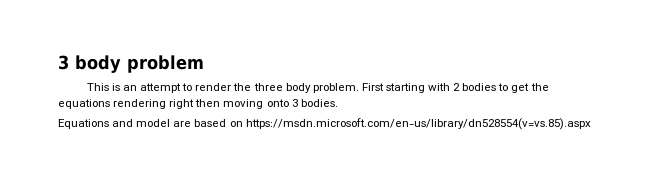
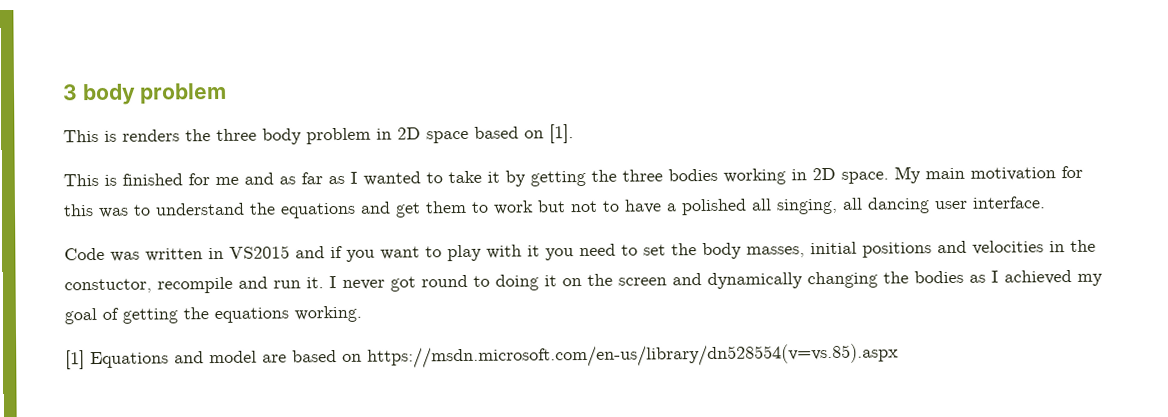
[122,83,549,93] [58,99,338,109] an attempt to render the three body problem. First starting with 2 bodies to get the equations rendering right then moving onto 3 bodies. // -> [122,124,574,145] [63,165,1083,187] [63,196,1046,219] [64,239,1096,262] [64,270,1103,294] [64,305,362,325] [65,350,85,370] renders the three body problem in 2D space based on [1]. // This is finished for me and as far as I wanted to take it by getting the three bodies working in 2D space. My main motivation for this was to understand the equations and get them to work but not to have a polished all singing, all dancing user interface. // Code was written in VS2015 and if you want to play with it you need to set the body masses, initial positions and velocities in the constuctor, recompile and run it. I never got round to doing it on the screen and dynamically changing the bodies as I achieved my goal of getting the equations working. // [1]

